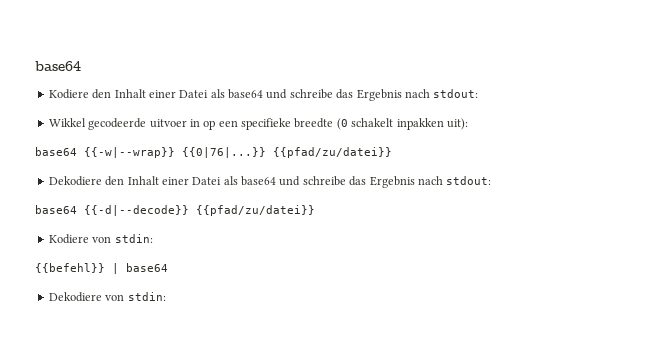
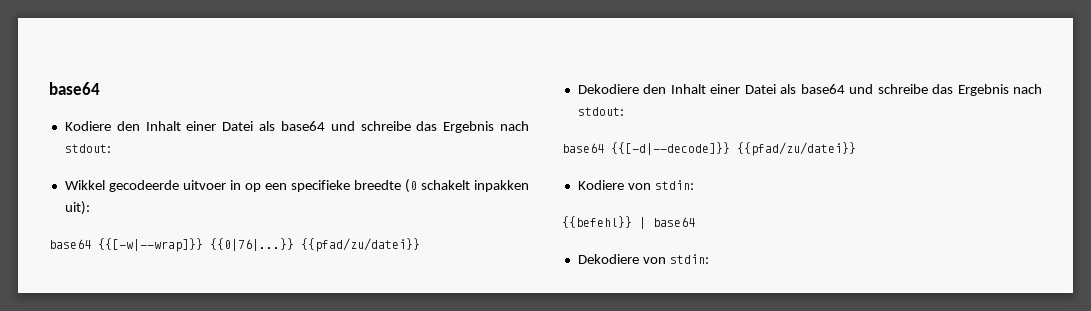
[84,147,175,158] {{-w|--wrap}} -> [98,238,203,252] {{[-w|--wrap]}}
[84,205,189,216] {{-d|--decode}} -> [611,142,730,155] {{[-d|--decode]}}

